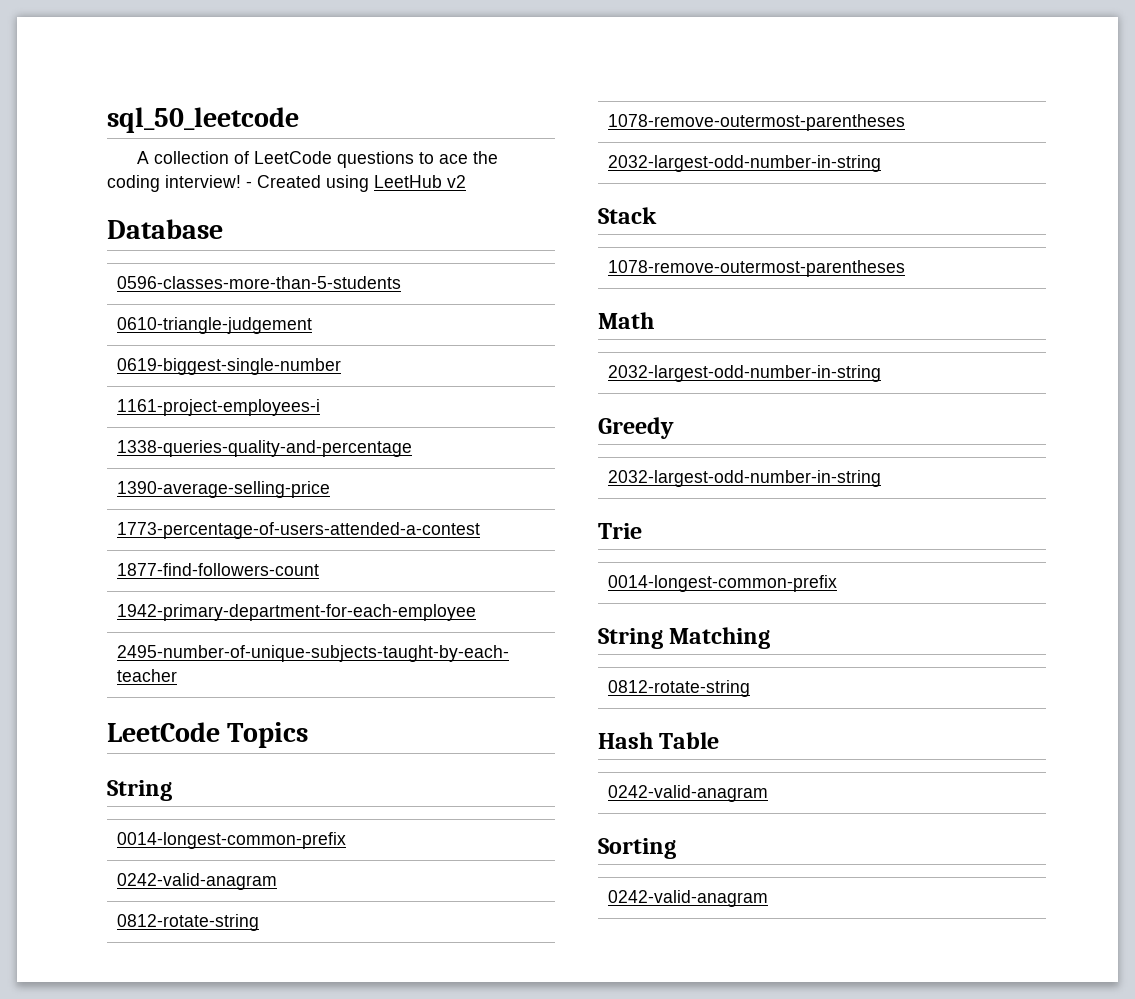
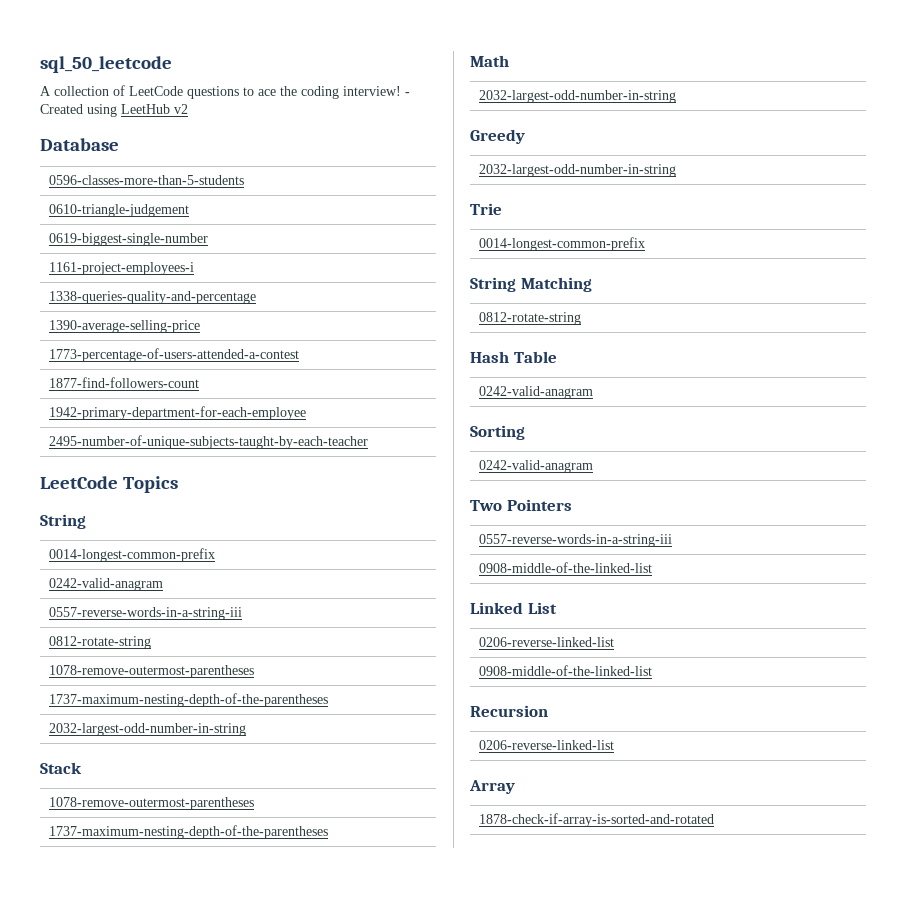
(278, 881) none -> [48,607,242,620] // 0557-reverse-words-in-a-string-iii
(906, 122) none -> [48,693,328,707] // 1737-maximum-nesting-depth-of-the-parentheses
(906, 268) none -> [48,825,328,839] // 1737-maximum-nesting-depth-of-the-parentheses
(769, 898) none -> [470,499,572,511] [478,534,672,547] [478,562,652,573] [470,602,557,614] [478,637,614,647] [478,665,652,676] [470,705,548,717] [478,740,614,750] [469,780,515,794] [478,813,714,827] // Two Pointers // 0557-reverse-words-in-a-string-iii // 0908-middle-of-the-linked-list // Linked List // 0206-reverse-linked-list // 0908-middle-of-the-linked-list // Recursion // 0206-reverse-linked-list // Array // 1878-check-if-array-is-sorted-and-rotated

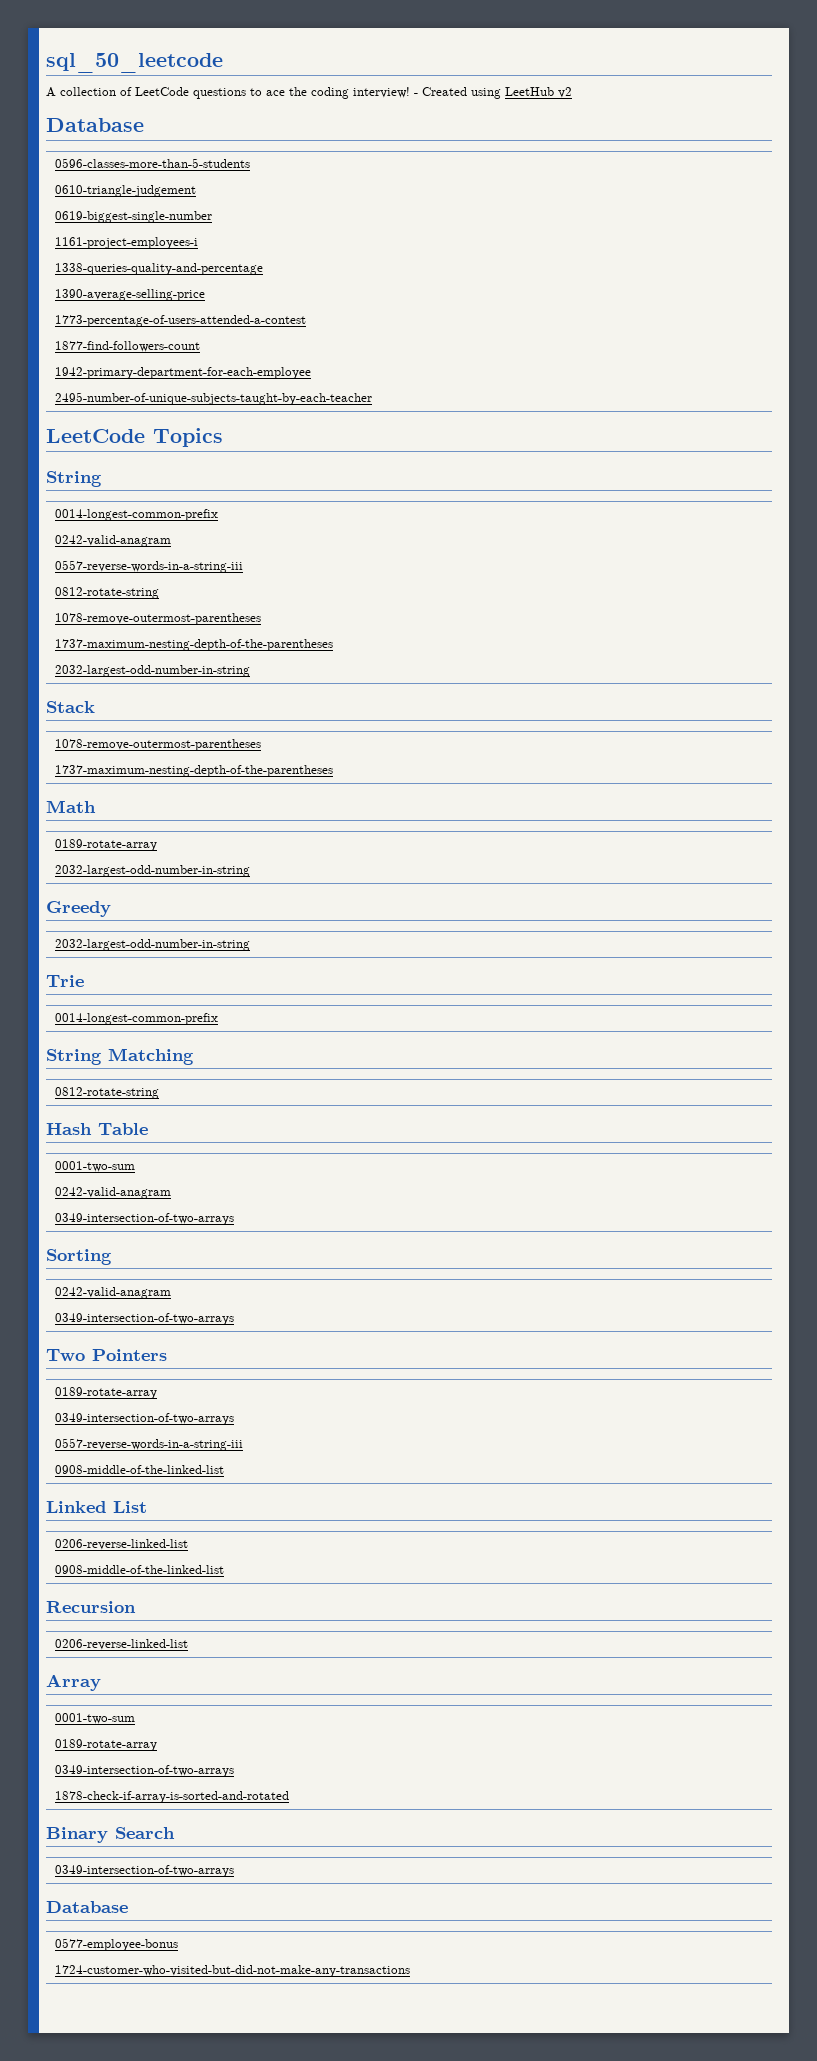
(509, 61) none -> [55,839,158,851] // 0189-rotate-array
[478,386,593,399] // 0242-valid-anagram -> [55,1161,136,1172] [55,1187,172,1199] [55,1213,235,1225] // 0001-two-sum // 0242-valid-anagram // 0349-intersection-of-two-arrays
(593, 466) none -> [55,1313,235,1325] // 0349-intersection-of-two-arrays
(572, 505) none -> [55,1387,158,1399] [55,1413,235,1425] // 0189-rotate-array // 0349-intersection-of-two-arrays
[478,813,714,827] 1878-check-if-array-is-sorted-and-rotated -> [55,1713,136,1724] [55,1739,158,1751] [55,1765,235,1777] [55,1791,290,1803] [46,1827,175,1843] [55,1865,235,1877] [46,1901,128,1913] [55,1938,179,1951] [55,1965,411,1977] 0001-two-sum // 0189-rotate-array // 0349-intersection-of-two-arrays // 1878-check-if-array-is-sorted-and-rotated // Binary Search // 0349-intersection-of-two-arrays // Database // 0577-employee-bonus // 1724-customer-who-visited-but-did-not-make-any-transactions

